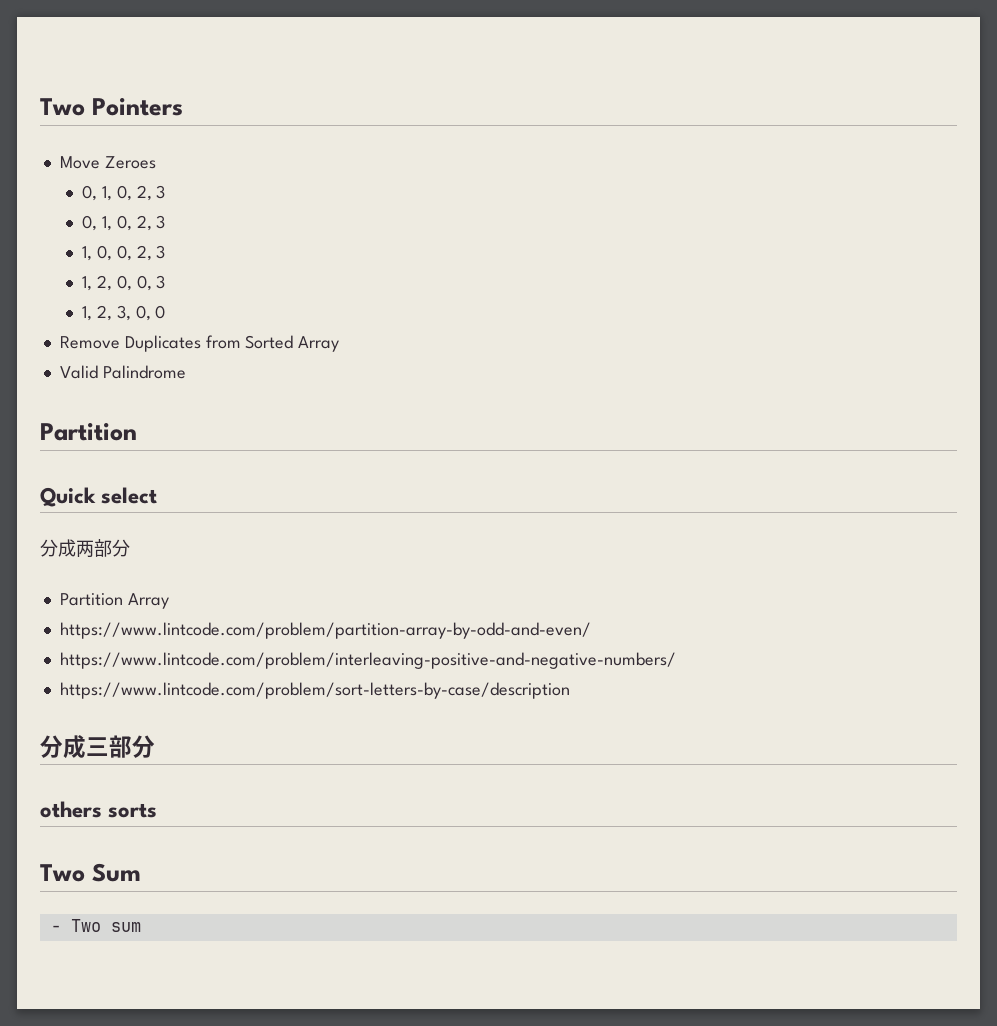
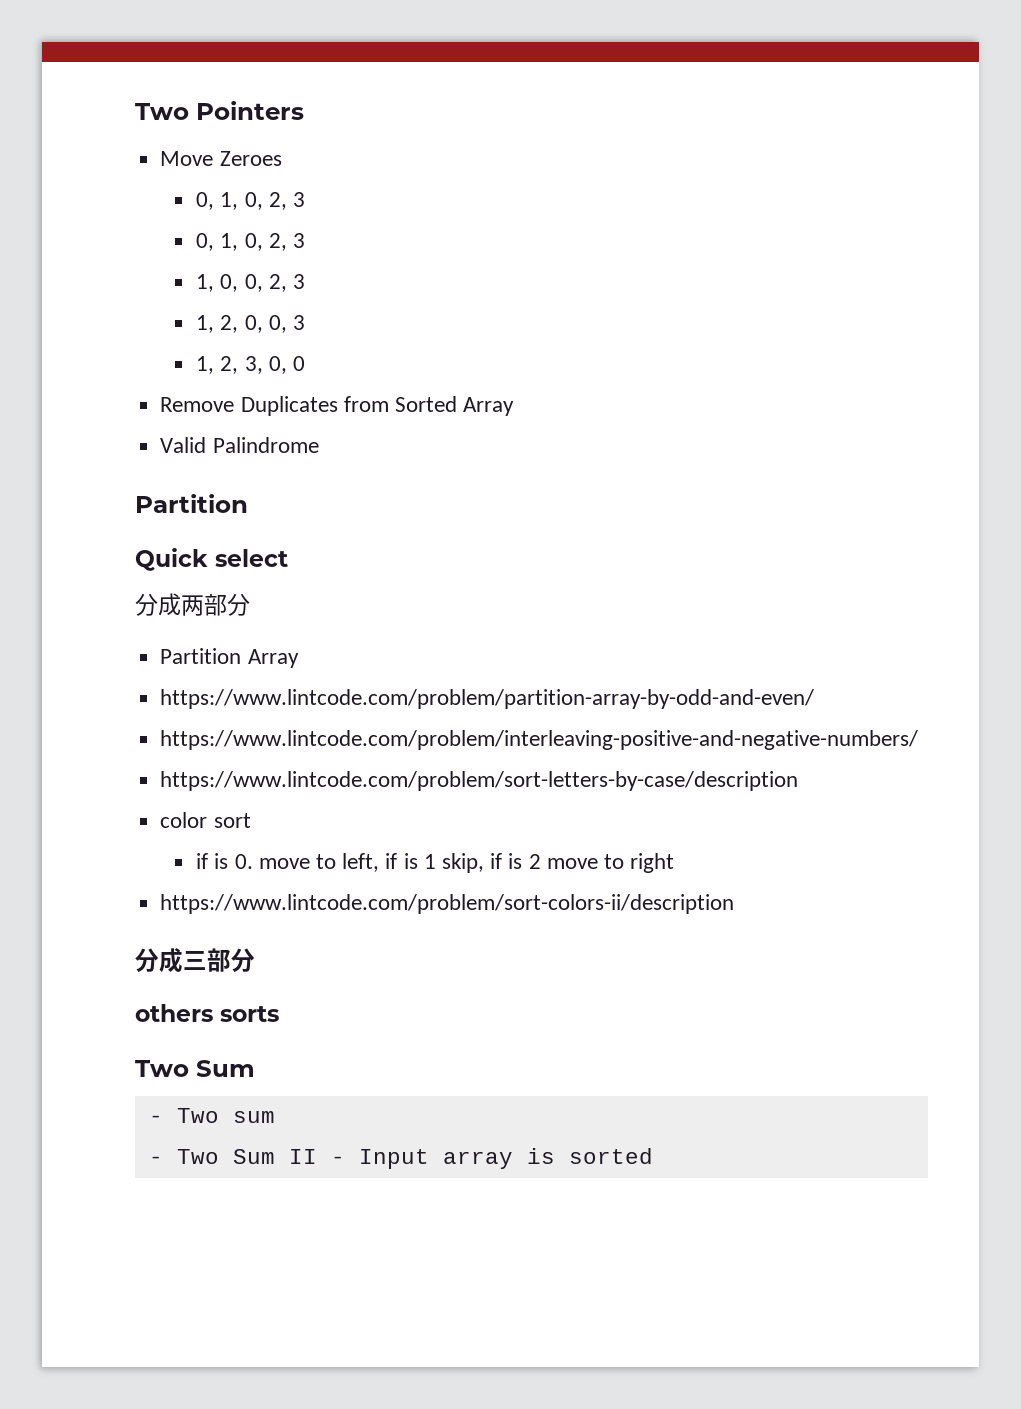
(570, 690) none -> [160,812,251,828] [196,853,675,873] [160,894,735,914] // color sort // if is 0. move to left, if is 1 skip, if is 2 move to right // https://www.lintcode.com/problem/sort-colors-ii/description
(141, 927) none -> [148,1148,653,1169] // - Two Sum II - Input array is sorted

